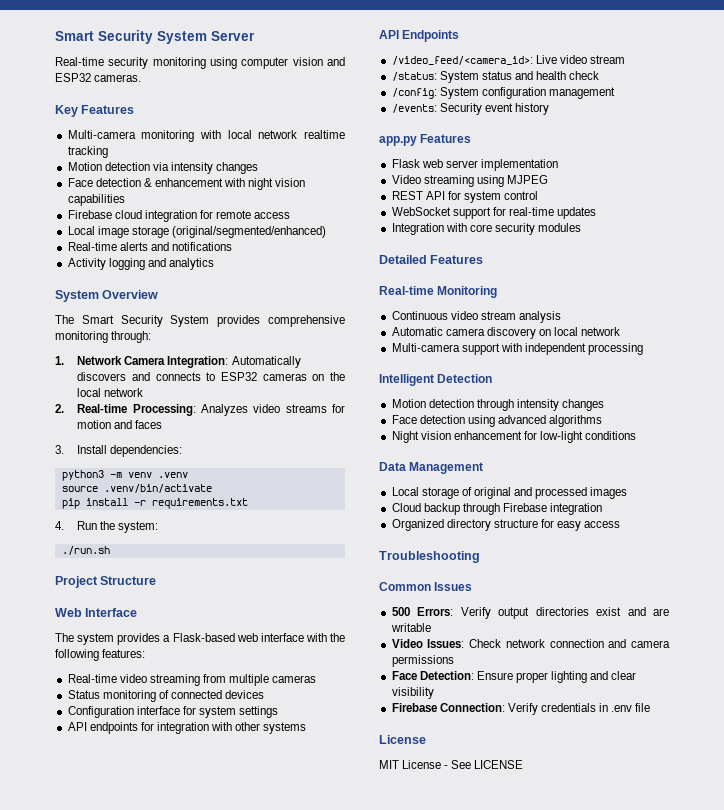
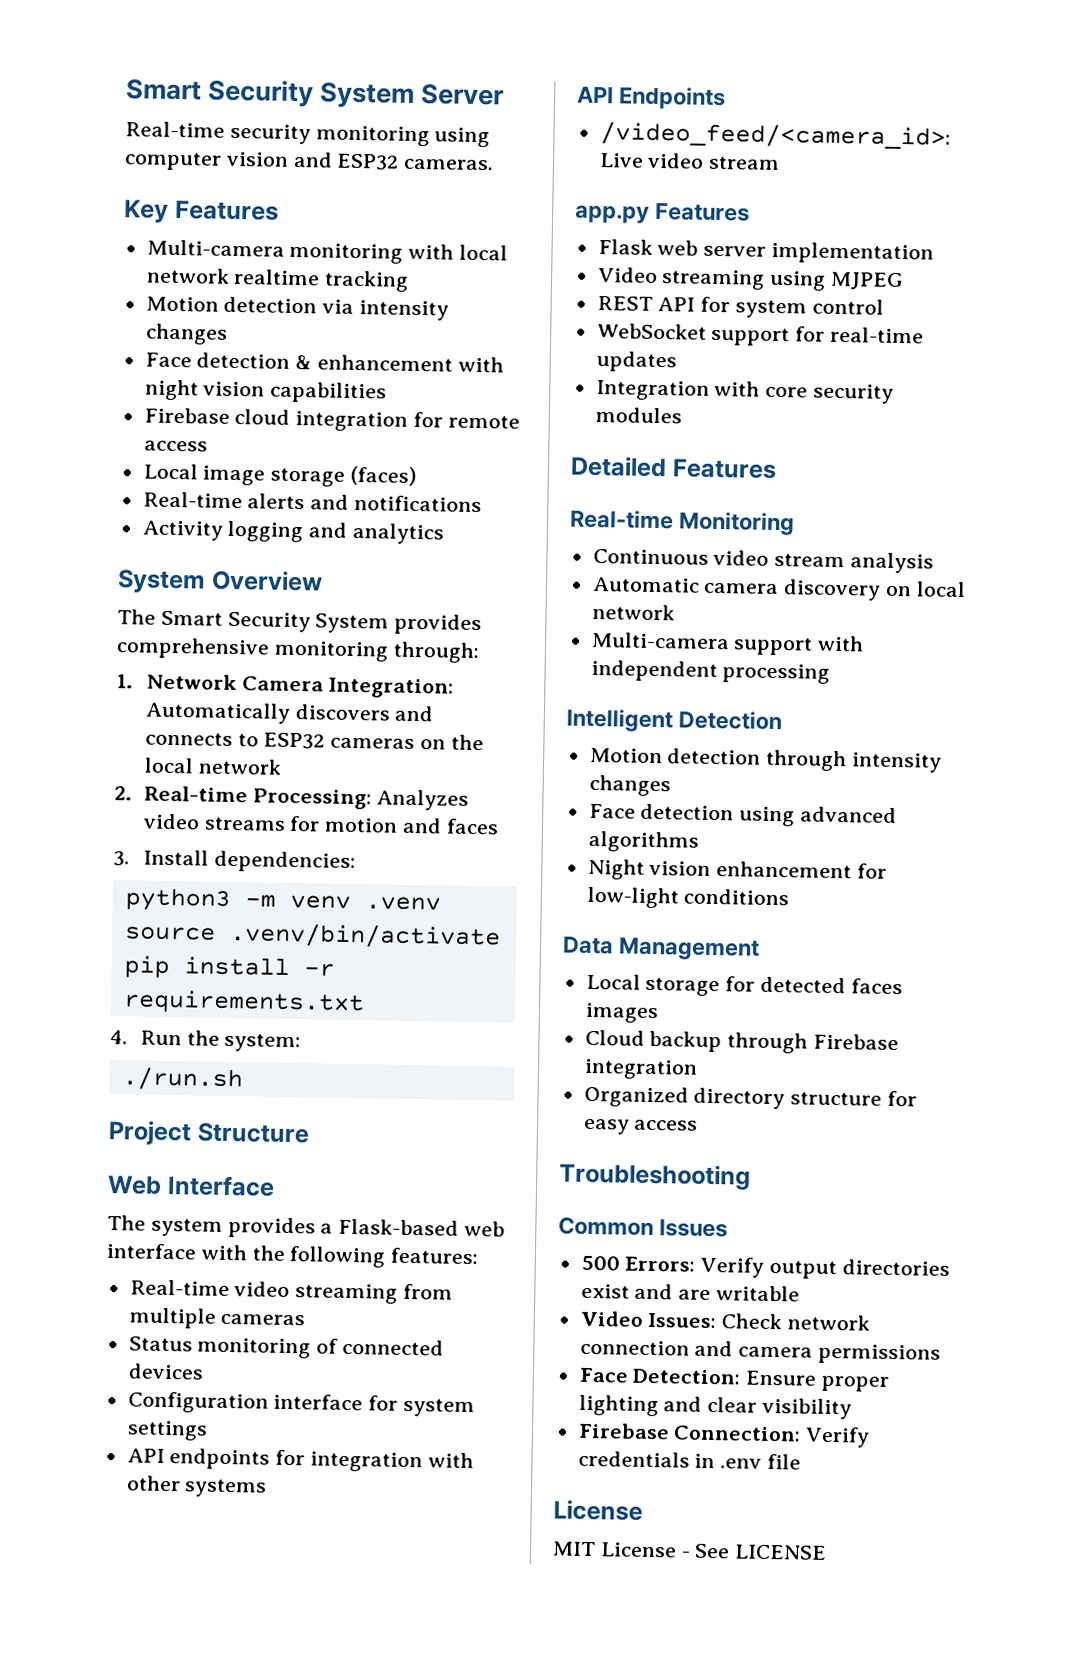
[171,226,326,238] (original/segmented/enhanced) -> [350,465,418,487] (faces)
[391,71,600,83] [391,87,615,99] [391,103,549,115] // /status: System status and health check // /config: System configuration management // /events: Security event history -> (781, 163) none
[461,487,588,499] of original and processed -> [725,976,903,995] for detected faces

